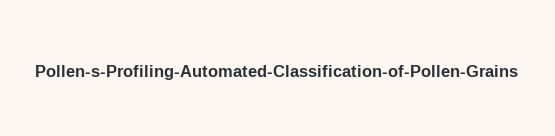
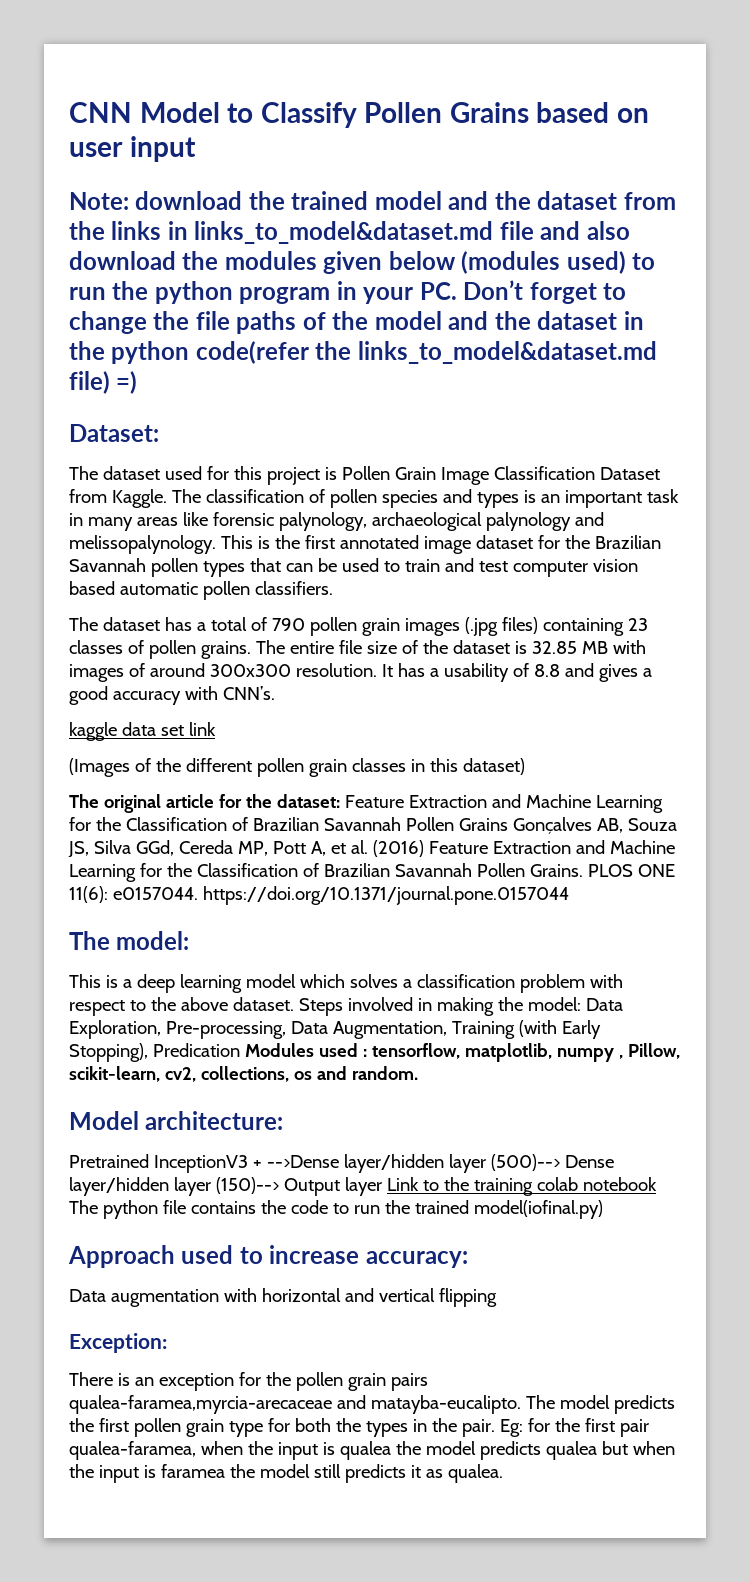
[35,65,518,80] Pollen-s-Profiling-Automated-Classification-of-Pollen-Grains -> [69,102,649,128] [69,136,196,162] [69,191,676,210] [69,221,630,244] [69,251,656,274] [69,280,627,304] [69,311,644,334] [69,341,657,364] [69,371,138,394] [69,424,159,442] [69,466,660,485] [69,489,679,508] [69,512,604,531] [69,535,661,554] [69,558,638,577] [69,581,333,600] [69,617,648,636] [69,640,646,659] [69,663,652,682] [69,686,275,705] [69,722,216,741] [69,758,525,777] [69,794,663,813] [69,817,677,834] [68,840,675,858] [69,863,675,882] [69,886,569,905] [69,931,190,950] [69,974,623,993] [69,997,623,1016] [69,1020,601,1039] [69,1043,680,1062] [69,1066,418,1082] [69,1111,284,1130] [69,1154,614,1173] [69,1177,657,1196] [69,1200,603,1219] [68,1245,468,1268] [69,1288,497,1307] [69,1333,167,1353] [69,1372,428,1391] [69,1395,675,1414] [69,1418,649,1437] [69,1441,675,1460] [69,1464,503,1483] CNN Model to Classify Pollen Grains based on user input // Note: download the trained model and the dataset from the links in links_to_model&dataset.md file and also download the modules given below (modules used) to run the python program in your PC. Don’t forget to change the file paths of the model and the dataset in the python code(refer the links_to_model&dataset.md file) =) // Dataset: // The dataset used for this project is Pollen Grain Image Classification Dataset from Kaggle. The classification of pollen species and types is an important task in many areas like forensic palynology, archaeological palynology and melissopalynology. This is the first annotated image dataset for the Brazilian Savannah pollen types that can be used to train and test computer vision based automatic pollen classifiers. // The dataset has a total of 790 pollen grain images (.jpg files) containing 23 classes of pollen grains. The entire file size of the dataset is 32.85 MB with images of around 300x300 resolution. It has a usability of 8.8 and gives a good accuracy with CNN’s. // kaggle data set link // (Images of the different pollen grain classes in this dataset) // The original article for the dataset: Feature Extraction and Machine Learning for the Classification of Brazilian Savannah Pollen Grains Gonçalves AB, Souza JS, Silva GGd, Cereda MP, Pott A, et al. (2016) Feature Extraction and Machine Learning for the Classification of Brazilian Savannah Pollen Grains. PLOS ONE 11(6): e0157044. https://doi.org/10.1371/journal.pone.0157044 // The model: // This is a deep learning model which solves a classification problem with respect to the above dataset. Steps involved in making the model: Data Exploration, Pre-processing, Data Augmentation, Training (with Early Stopping), Predication Modules used : tensorflow, matplotlib, numpy , Pillow, scikit-learn, cv2, collections, os and random. // Model architecture: // Pretrained InceptionV3 + -->Dense layer/hidden layer (500)--> Dense layer/hidden layer (150)--> Output layer Link to the training colab notebook The python file contains the code to run the trained model(iofinal.py) // Approach used to increase accuracy: // Data augmentation with horizontal and vertical flipping // Exception: // There is an exception for the pollen grain pairs qualea-faramea,myrcia-arecaceae and matayba-eucalipto. The model predicts the first pollen grain type for both the types in the pair. Eg: for the first pair qualea-faramea, when the input is qualea the model predicts qualea but when the input is faramea the model still predicts it as qualea.

